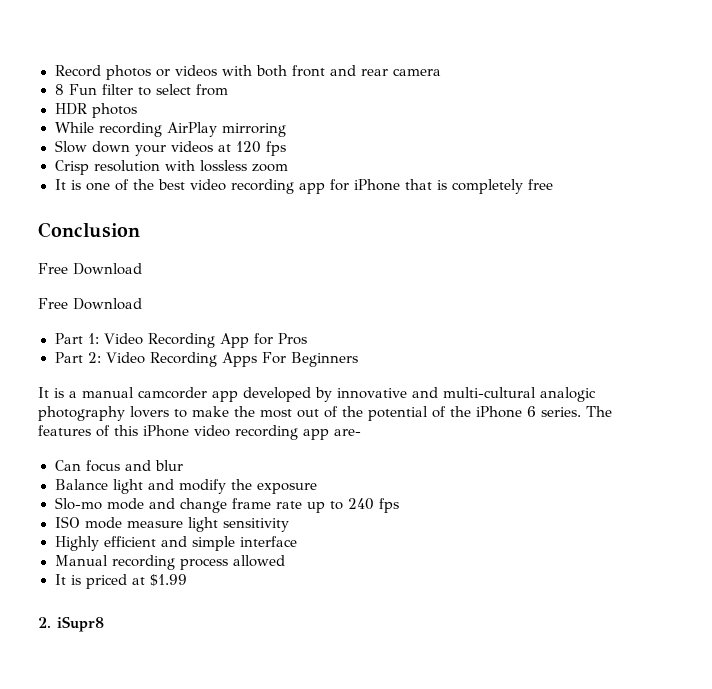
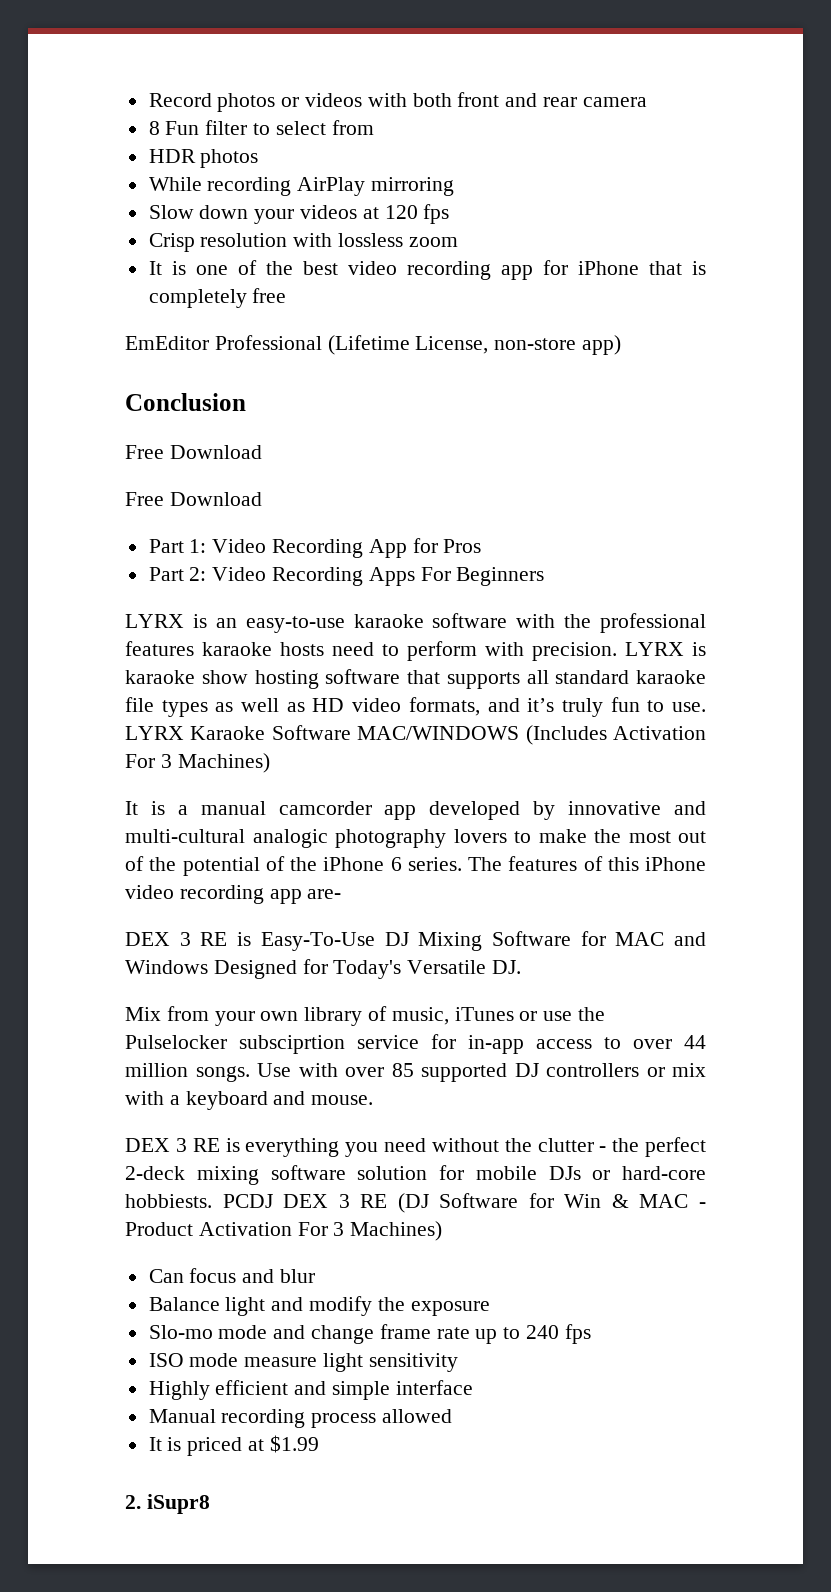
(553, 184) none -> [125,335,622,355] // EmEditor Professional (Lifetime License, non-store app)
(358, 359) none -> [125,613,706,633] [125,641,706,661] [125,669,706,689] [125,697,706,717] [125,725,706,745] [125,753,270,773] // LYRX is an easy-to-use karaoke software with the professional features karaoke hosts need to perform with precision. LYRX is karaoke show hosting software that supports all standard karaoke file types as well as HD video formats, and it’s truly fun to use. LYRX Karaoke Software MAC/WINDOWS (Includes Activation For 3 Machines)
(361, 432) none -> [125,931,706,951] [125,959,522,979] [125,1006,606,1026] [125,1034,706,1054] [125,1063,706,1082] [125,1091,374,1110] [125,1137,706,1157] [125,1165,706,1185] [125,1193,706,1213] [125,1221,443,1241] // DEX 3 RE is Easy-To-Use DJ Mixing Software for MAC and Windows Designed for Today's Versatile DJ. // Mix from your own library of music, iTunes or use the Pulselocker subsciprtion service for in-app access to over 44 million songs. Use with over 85 supported DJ controllers or mix with a keyboard and mouse. // DEX 3 RE is everything you need without the clutter - the perfect 2-deck mixing software solution for mobile DJs or hard-core hobbiests. PCDJ DEX 3 RE (DJ Software for Win & MAC - Product Activation For 3 Machines)

